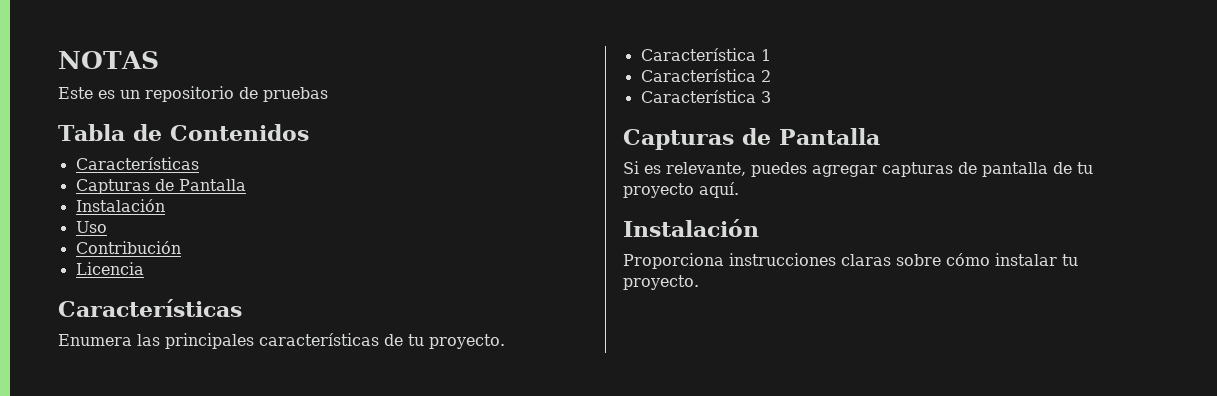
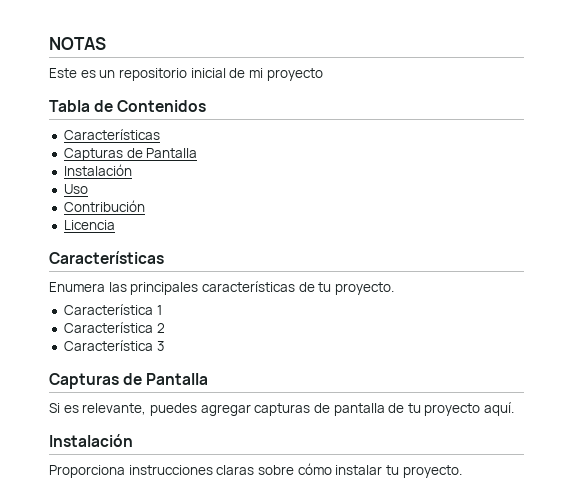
[239,87,328,102] de pruebas -> [190,68,323,81] inicial de mi proyecto

